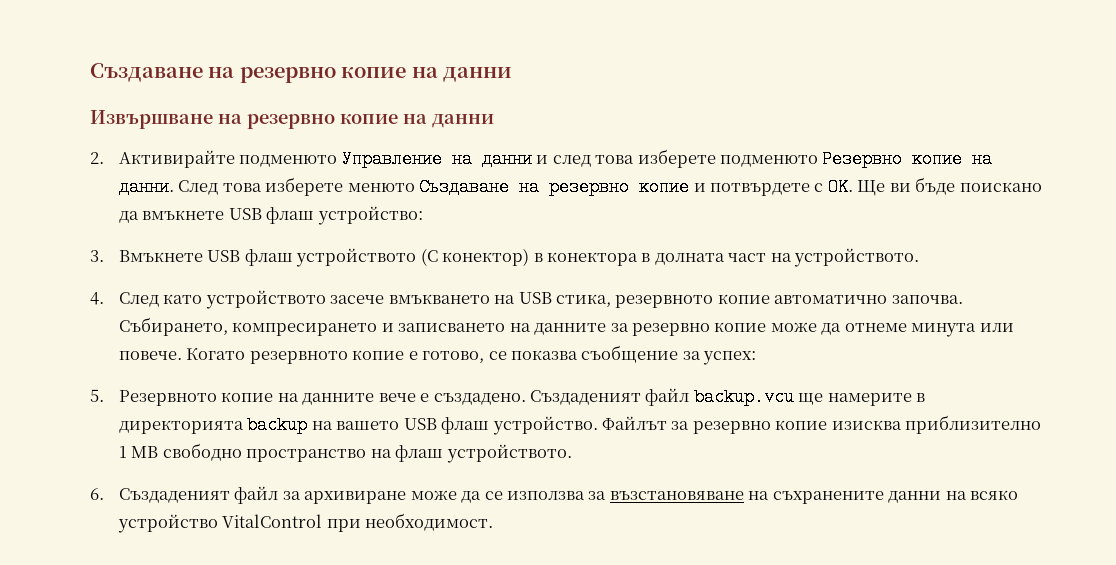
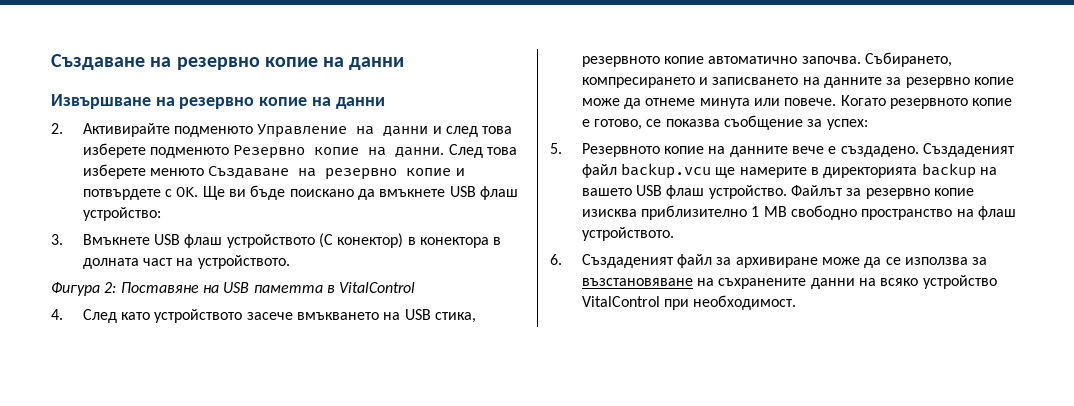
(920, 257) none -> [51,282,416,296] // Фигура 2: Поставяне на USB паметта в VitalControl

